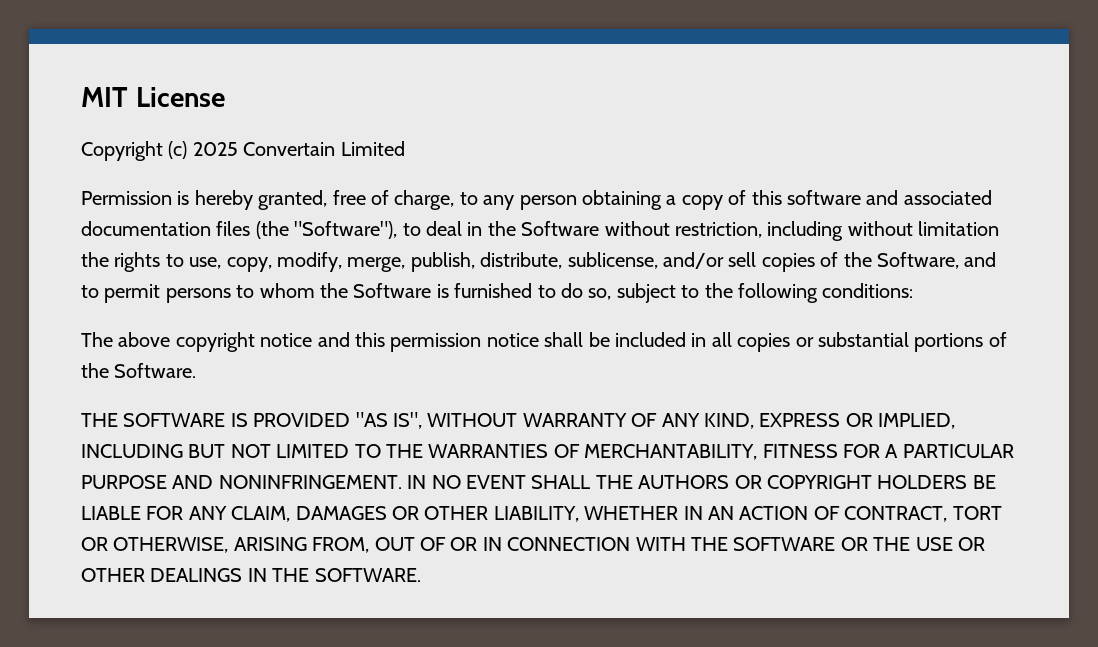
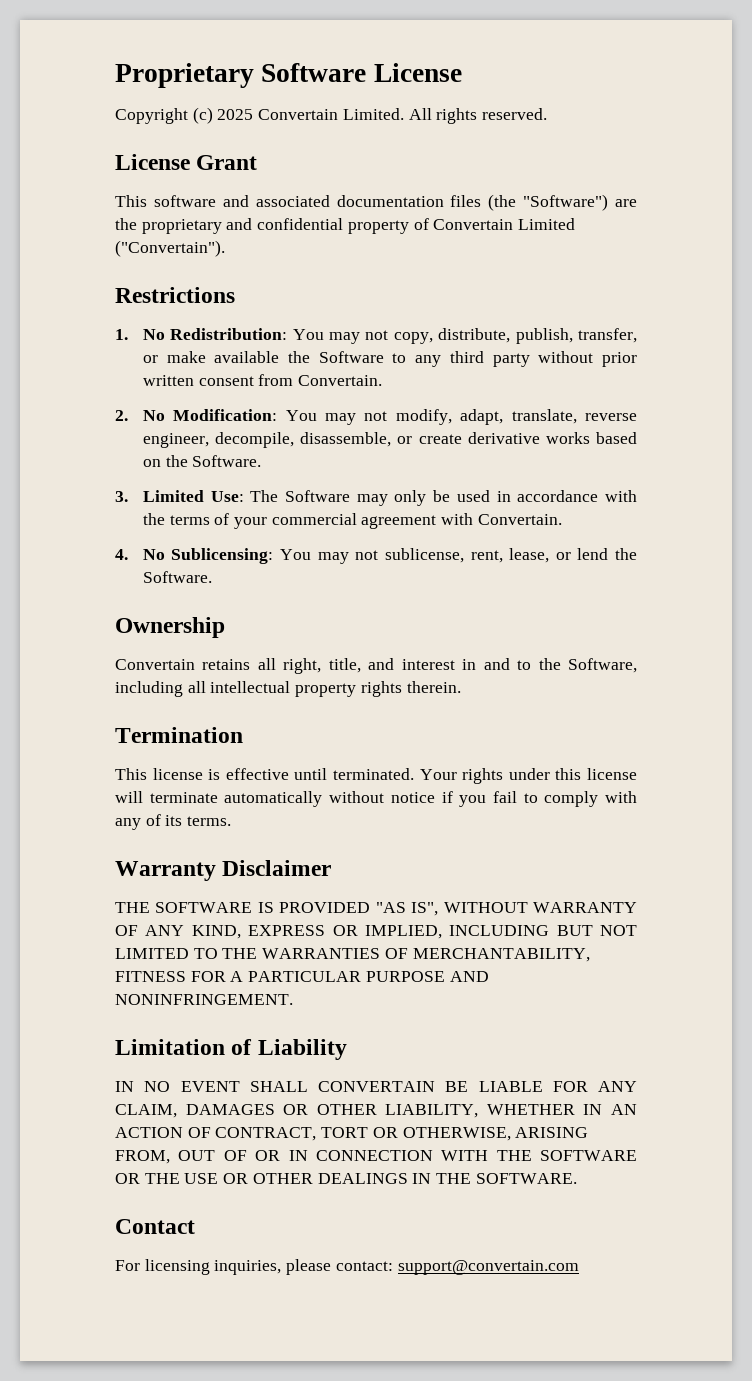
[81,87,128,107] MIT -> [115,63,367,88] Proprietary Software
[340,141,405,156] [81,190,782,210] Limited // Permission is hereby granted, free of charge, to any person obtaining a copy of this -> [342,108,548,124] [115,154,258,170] [115,195,147,207] Limited. All rights reserved. // License Grant // This
[294,221,1000,241] [81,252,997,272] [81,283,914,303] [81,332,1007,352] [81,363,197,378] "Software"), to deal in the Software without restriction, including without limitation the rights to use, copy, modify, merge, publish, distribute, sublicense, and/or sell copies of the Software, and to permit persons to whom the Software is furnished to do so, subject to the following conditions: // The above copyright notice and this permission notice shall be included in all copies or substantial portions of the Software. -> [523,194,637,211] [115,218,576,234] [115,240,225,257] [115,287,235,303] [115,328,637,344] [142,351,637,367] [142,374,383,386] [115,409,637,425] [142,432,637,448] [142,455,262,467] [115,490,637,506] [142,513,562,529] [115,548,637,564] [142,571,212,583] [115,617,225,638] [115,658,637,674] [115,681,461,697] [115,727,243,743] [115,768,638,784] [115,791,637,807] [115,814,232,830] [115,860,332,881] "Software") are the proprietary and confidential property of Convertain Limited ("Convertain"). // Restrictions // 1. No Redistribution: You may not copy, distribute, publish, transfer, or make available the Software to any third party without prior written consent from Convertain. // 2. No Modification: You may not modify, adapt, translate, reverse engineer, decompile, disassemble, or create derivative works based on the Software. // 3. Limited Use: The Software may only be used in accordance with the terms of your commercial agreement with Convertain. // 4. No Sublicensing: You may not sublicense, rent, lease, or lend the Software. // Ownership // Convertain retains all right, title, and interest in and to the Software, including all intellectual property rights therein. // Termination // This license is effective until terminated. Your rights under this license will terminate automatically without notice if you fail to comply with any of its terms. // Warranty Disclaimer
(402, 482) none -> [115,1039,347,1060] // Limitation of Liability //
[595,475,968,489] THE AUTHORS OR COPYRIGHT HOLDERS -> [318,1081,435,1092] CONVERTAIN
(421, 575) none -> [115,1219,195,1234] [115,1259,579,1275] // Contact // For licensing inquiries, please contact: support@convertain.com

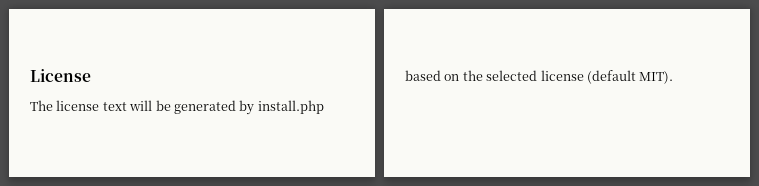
[115,63,367,88] Proprietary Software -> (30, 75) none
[115,107,548,124] [115,154,258,170] [115,194,637,211] [115,218,576,234] [115,240,225,257] [115,287,235,303] [115,328,637,344] [142,351,637,367] [142,374,383,386] [115,409,637,425] [142,432,637,448] [142,455,262,467] [115,490,637,506] [142,513,562,529] [115,548,637,564] [142,571,212,583] [115,617,225,638] [115,658,637,674] [115,681,461,697] [115,727,243,743] [115,768,638,784] [115,791,637,807] [115,814,232,830] [115,860,332,881] [115,902,638,916] [115,925,637,939] [115,948,590,962] [115,971,489,982] [115,994,293,1005] [115,1039,347,1060] [115,1081,637,1092] [115,1104,637,1118] [115,1127,589,1141] [115,1150,637,1164] [115,1173,577,1184] [115,1219,195,1234] [115,1259,579,1275] Copyright (c) 2025 Convertain Limited. All rights reserved. // License Grant // This software and associated documentation files (the "Software") are the proprietary and confidential property of Convertain Limited ("Convertain"). // Restrictions // 1. No Redistribution: You may not copy, distribute, publish, transfer, or make available the Software to any third party without prior written consent from Convertain. // 2. No Modification: You may not modify, adapt, translate, reverse engineer, decompile, disassemble, or create derivative works based on the Software. // 3. Limited Use: The Software may only be used in accordance with the terms of your commercial agreement with Convertain. // 4. No Sublicensing: You may not sublicense, rent, lease, or lend the Software. // Ownership // Convertain retains all right, title, and interest in and to the Software, including all intellectual property rights therein. // Termination // This license is effective until terminated. Your rights under this license will terminate automatically without notice if you fail to comply with any of its terms. // Warranty Disclaimer // THE SOFTWARE IS PROVIDED "AS IS", WITHOUT WARRANTY OF ANY KIND, EXPRESS OR IMPLIED, INCLUDING BUT NOT LIMITED TO THE WARRANTIES OF MERCHANTABILITY, FITNESS FOR A PARTICULAR PURPOSE AND NONINFRINGEMENT. // Limitation of Liability // IN NO EVENT SHALL CONVERTAIN BE LIABLE FOR ANY CLAIM, DAMAGES OR OTHER LIABILITY, WHETHER IN AN ACTION OF CONTRACT, TORT OR OTHERWISE, ARISING FROM, OUT OF OR IN CONNECTION WITH THE SOFTWARE OR THE USE OR OTHER DEALINGS IN THE SOFTWARE. // Contact // For licensing inquiries, please contact: support@convertain.com -> [30,100,324,115] [405,70,674,84] The license text will be generated by install.php based on the selected license (default MIT).

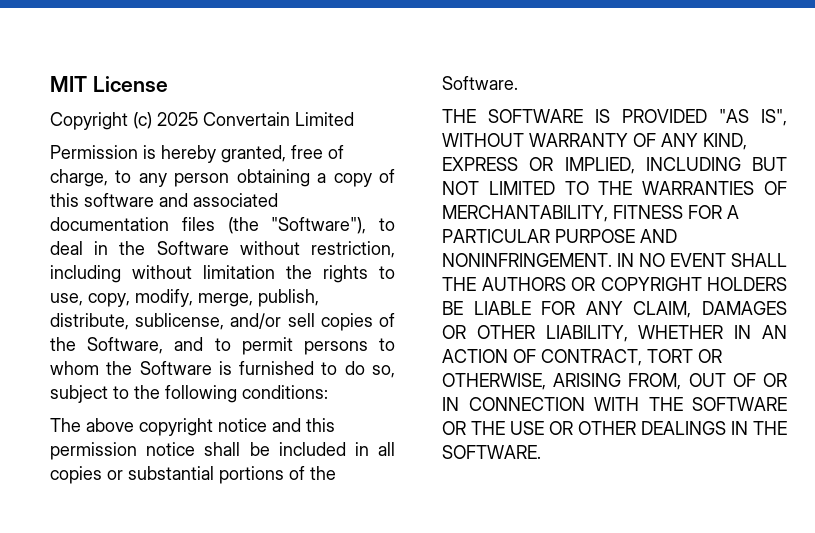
(30, 75) none -> [50,76,87,92] MIT
[30,100,324,115] [405,70,674,84] The license text will be generated by install.php based on the selected license (default MIT). -> [50,112,354,130] [50,145,344,163] [50,169,395,187] [50,193,278,207] [50,217,395,234] [50,241,395,258] [50,265,395,283] [50,289,319,307] [50,313,395,331] [50,337,395,355] [50,361,395,378] [50,385,328,403] [50,418,335,436] [50,442,395,460] [50,466,336,484] [442,76,518,90] [442,109,787,126] [442,133,747,150] [442,157,787,174] [442,181,787,195] [442,205,739,222] [442,229,677,243] [442,253,787,267] [442,277,787,291] [442,301,787,318] [442,325,787,342] [442,349,722,366] [442,373,787,390] [442,397,787,411] [442,421,787,435] [442,445,541,459] Copyright (c) 2025 Convertain Limited // Permission is hereby granted, free of charge, to any person obtaining a copy of this software and associated documentation files (the "Software"), to deal in the Software without restriction, including without limitation the rights to use, copy, modify, merge, publish, distribute, sublicense, and/or sell copies of the Software, and to permit persons to whom the Software is furnished to do so, subject to the following conditions: // The above copyright notice and this permission notice shall be included in all copies or substantial portions of the Software. // THE SOFTWARE IS PROVIDED "AS IS", WITHOUT WARRANTY OF ANY KIND, EXPRESS OR IMPLIED, INCLUDING BUT NOT LIMITED TO THE WARRANTIES OF MERCHANTABILITY, FITNESS FOR A PARTICULAR PURPOSE AND NONINFRINGEMENT. IN NO EVENT SHALL THE AUTHORS OR COPYRIGHT HOLDERS BE LIABLE FOR ANY CLAIM, DAMAGES OR OTHER LIABILITY, WHETHER IN AN ACTION OF CONTRACT, TORT OR OTHERWISE, ARISING FROM, OUT OF OR IN CONNECTION WITH THE SOFTWARE OR THE USE OR OTHER DEALINGS IN THE SOFTWARE.

